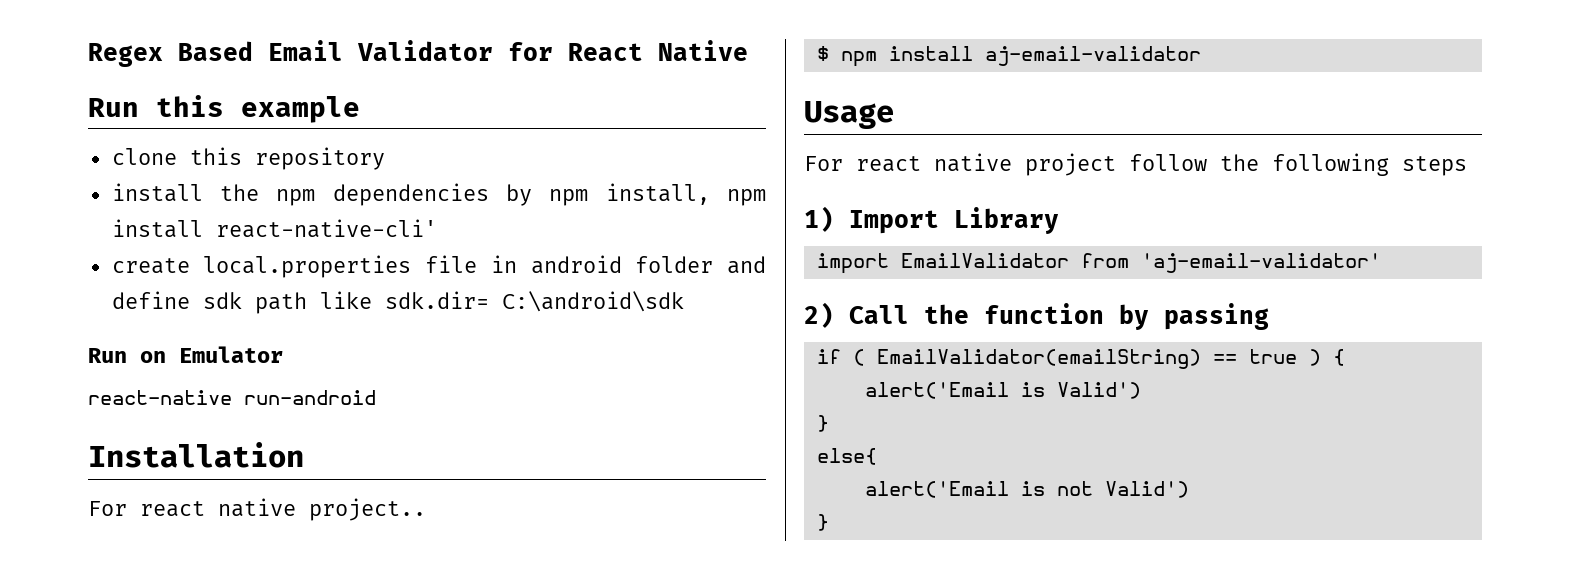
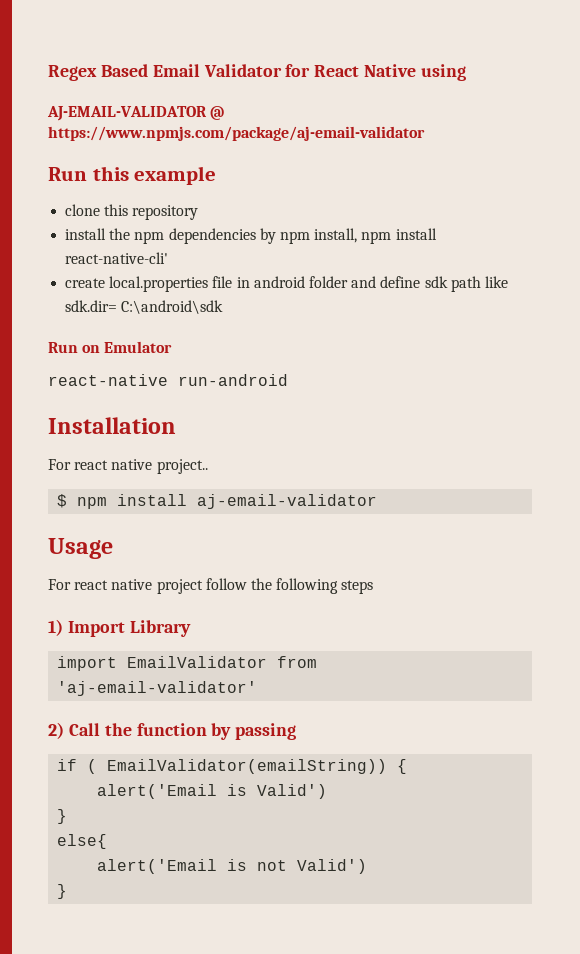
(748, 50) none -> [421,64,467,81] [47,106,226,121] [48,126,425,141] using // AJ-EMAIL-VALIDATOR @ https://www.npmjs.com/package/aj-email-validator
[876,349,1321,369] EmailValidator(emailString) == true ) -> [107,759,388,774] EmailValidator(emailString))

